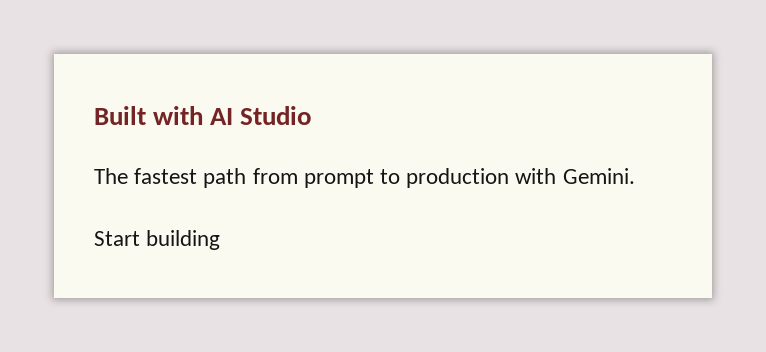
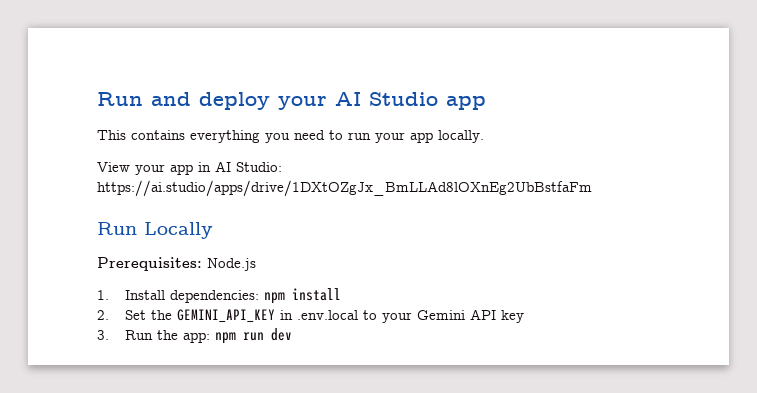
[94,106,313,125] [94,168,635,188] [94,230,221,250] Built with AI Studio // The fastest path from prompt to production with Gemini. // Start building -> [97,92,486,110] [97,130,484,143] [97,161,282,175] [97,180,592,197] [97,222,213,239] [97,257,256,271] [97,288,342,304] [97,309,525,323] [97,328,293,344] Run and deploy your AI Studio app // This contains everything you need to run your app locally. // View your app in AI Studio: https://ai.studio/apps/drive/1DXtOZgJx_BmLLAd8lOXnEg2UbBstfaFm // Run Locally // Prerequisites: Node.js // 1. Install dependencies: npm install // 2. Set the GEMINI_API_KEY in .env.local to your Gemini API key // 3. Run the app: npm run dev

